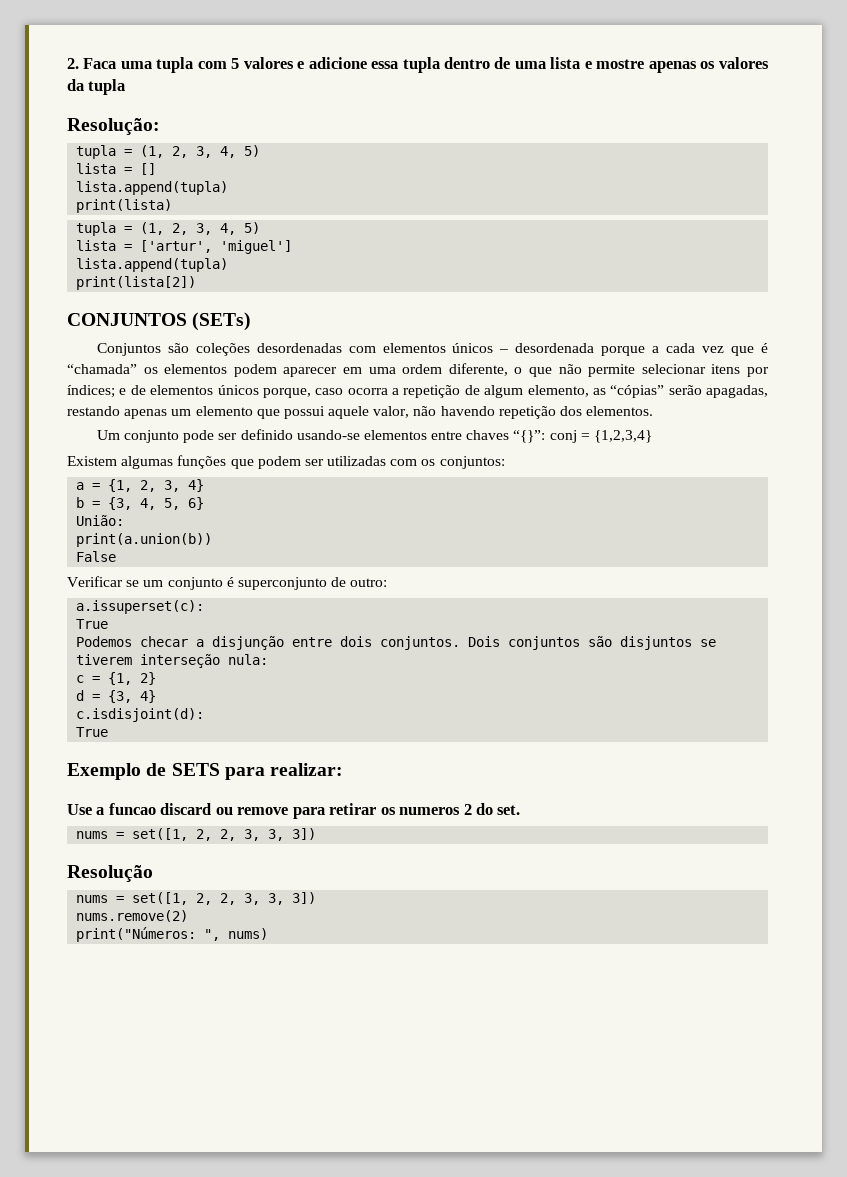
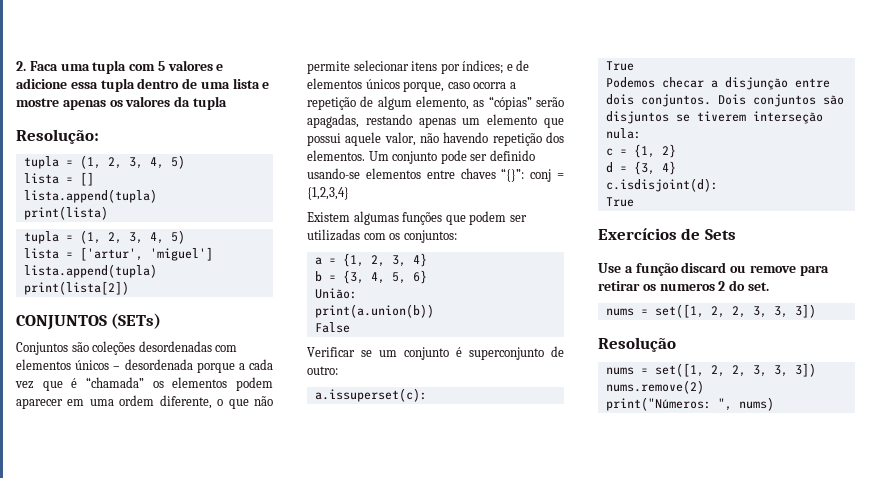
(654, 411) // -> (365, 155) none
[67,763,344,780] Exemplo de SETS para realizar: -> [598,228,736,240] Exercícios de Sets
[108,803,156,815] funcao -> [635,263,679,276] função

